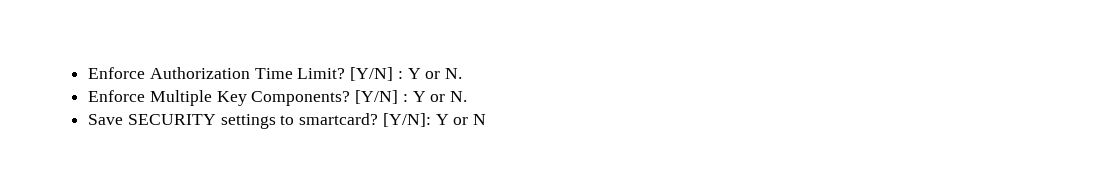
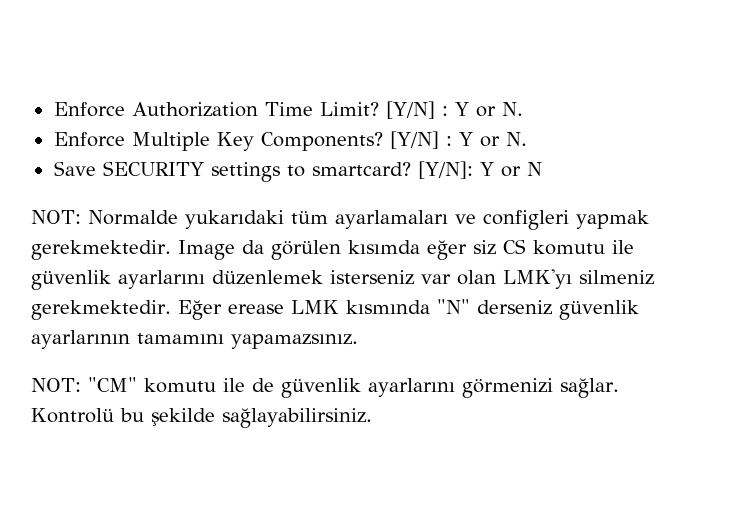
(487, 119) none -> [31,210,649,230] [31,239,634,260] [31,269,654,290] [31,299,639,320] [31,330,358,349] [31,377,619,398] [31,408,372,428] // NOT: Normalde yukarıdaki tüm ayarlamaları ve configleri yapmak gerekmektedir. Image da görülen kısımda eğer siz CS komutu ile güvenlik ayarlarını düzenlemek isterseniz var olan LMK'yı silmeniz gerekmektedir. Eğer erease LMK kısmında "N" derseniz güvenlik ayarlarının tamamını yapamazsınız. // NOT: "CM" komutu ile de güvenlik ayarlarını görmenizi sağlar. Kontrolü bu şekilde sağlayabilirsiniz.

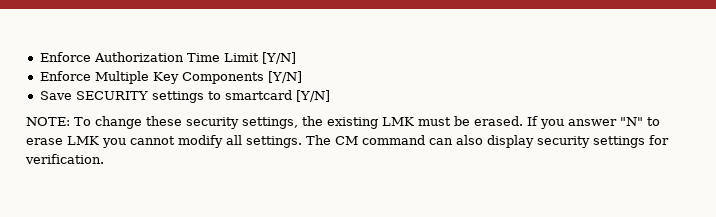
[319,101,523,119] Limit? [Y/N] : Y or N. -> [223,52,296,64] Limit [Y/N]
[260,131,527,151] Components? [Y/N] : Y or N. -> [181,71,302,84] Components [Y/N]
[311,161,542,179] [31,210,649,230] [31,239,634,260] [31,269,654,290] [31,299,639,320] [31,330,358,349] [31,377,619,398] [31,408,372,428] smartcard? [Y/N]: Y or N // NOT: Normalde yukarıdaki tüm ayarlamaları ve configleri yapmak gerekmektedir. Image da görülen kısımda eğer siz CS komutu ile güvenlik ayarlarını düzenlemek isterseniz var olan LMK'yı silmeniz gerekmektedir. Eğer erease LMK kısmında "N" derseniz güvenlik ayarlarının tamamını yapamazsınız. // NOT: "CM" komutu ile de güvenlik ayarlarını görmenizi sağlar. Kontrolü bu şekilde sağlayabilirsiniz. -> [224,90,330,102] [26,116,660,129] [26,135,669,148] [25,154,104,164] smartcard [Y/N] // NOTE: To change these security settings, the existing LMK must be erased. If you answer "N" to erase LMK you cannot modify all settings. The CM command can also display security settings for verification.

